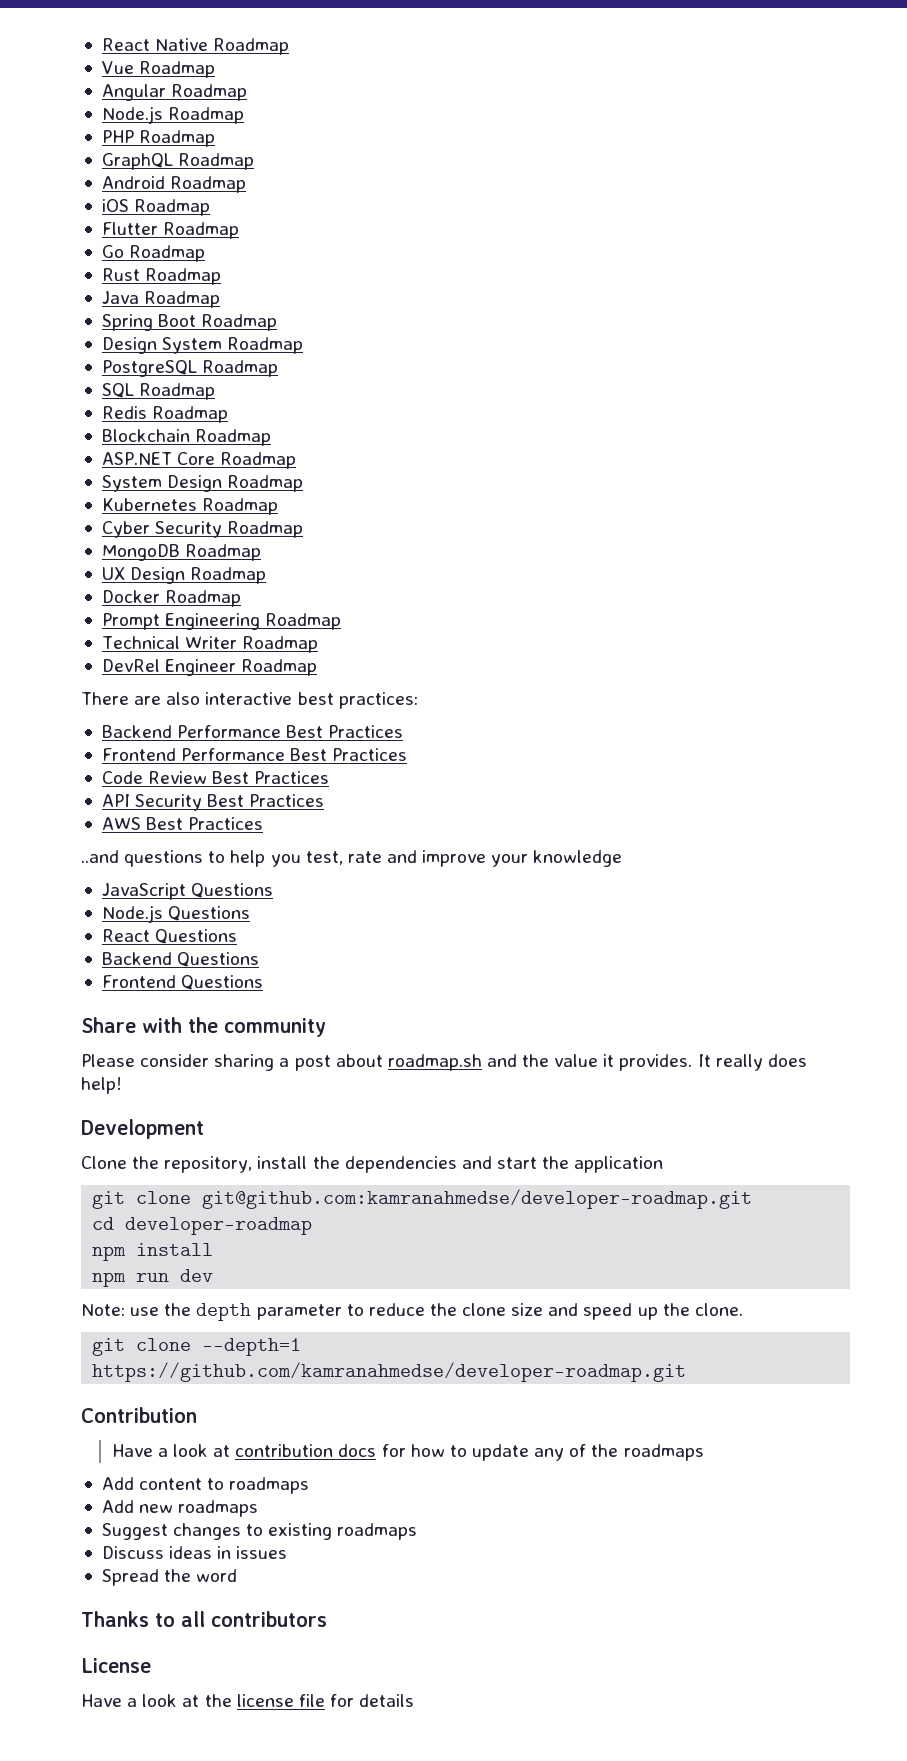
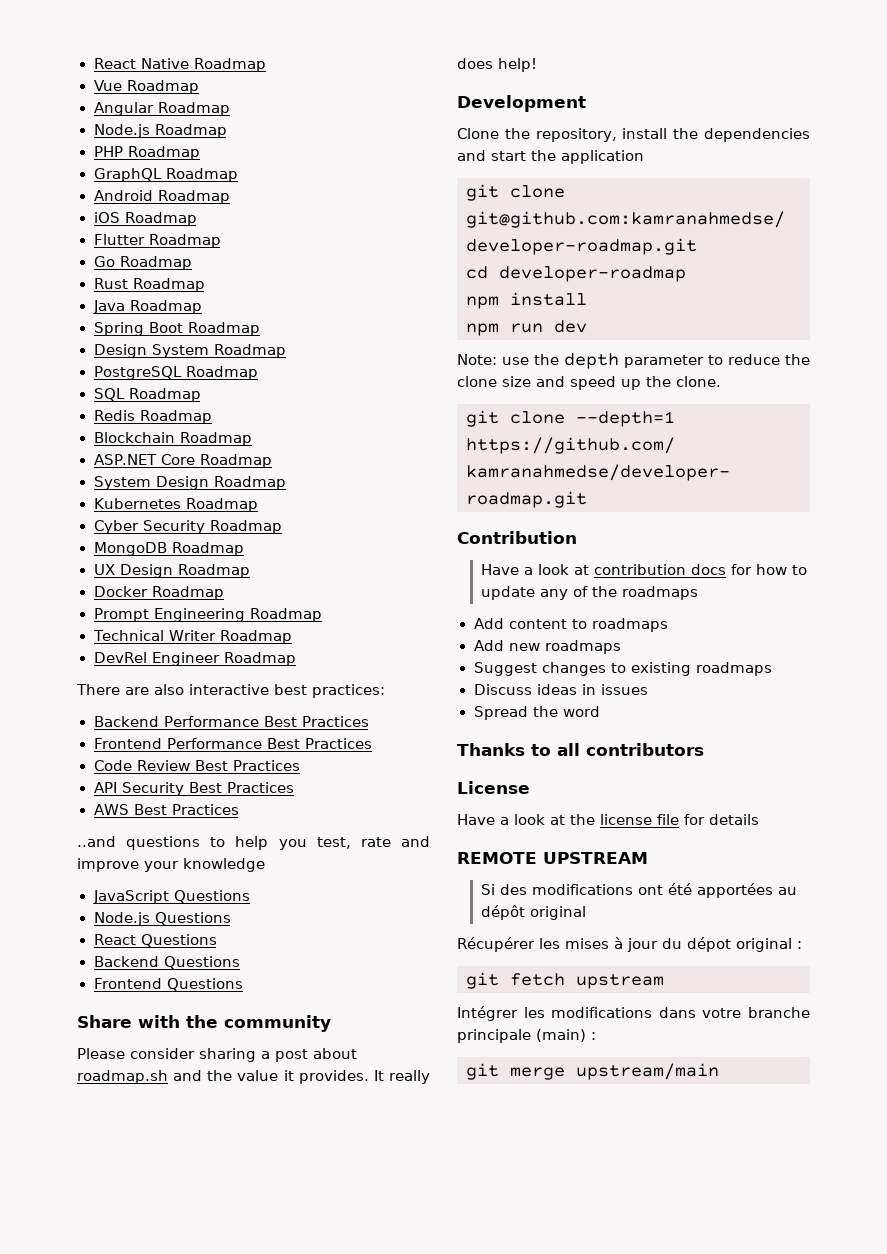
(415, 1700) none -> [457,852,648,864] [480,883,797,898] [480,905,586,920] [457,937,802,952] [466,972,664,989] [457,1006,810,1021] [457,1029,596,1043] [466,1063,719,1080] // REMOTE UPSTREAM // Si des modifications ont été apportées au dépôt original // Récupérer les mises à jour du dépot original : // git fetch upstream // Intégrer les modifications dans votre branche principale (main) : // git merge upstream/main

